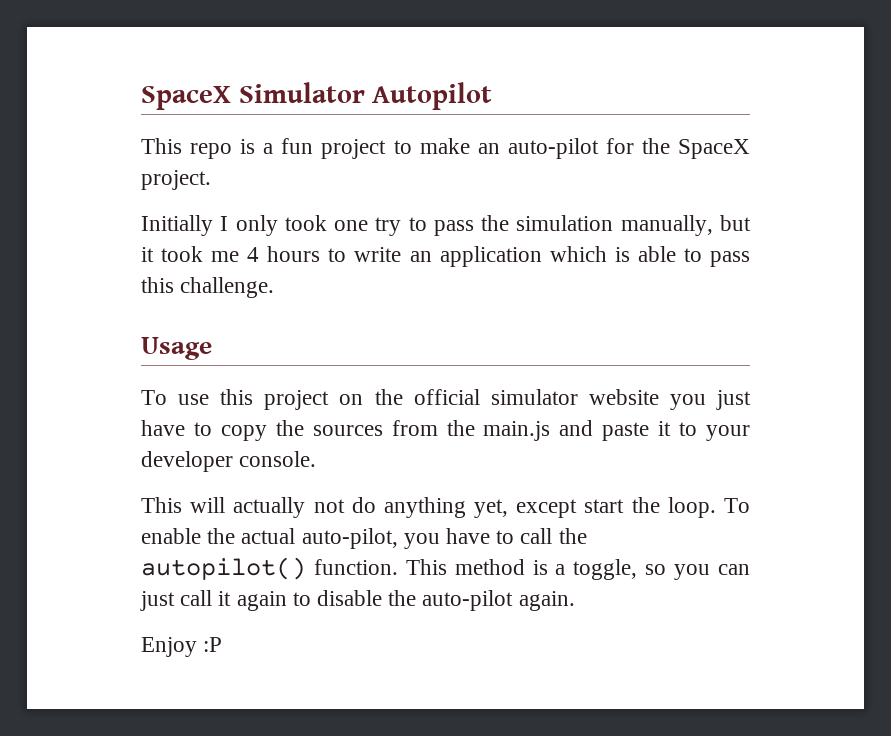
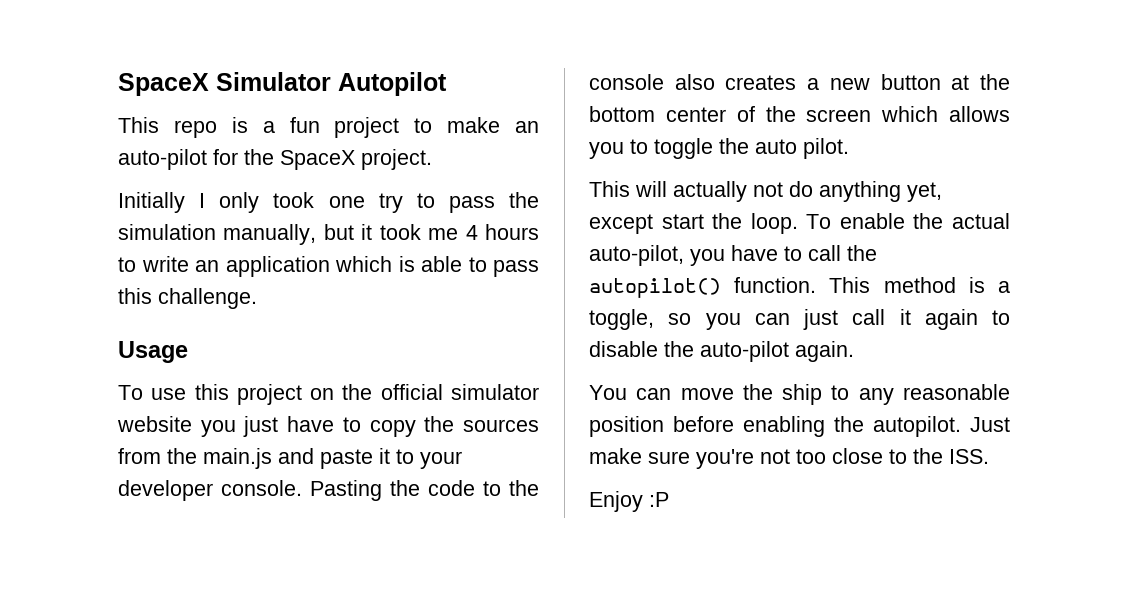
(317, 459) none -> [310,480,539,501] [589,74,1010,90] [589,106,1010,122] [589,138,849,159] Pasting the code to the console also creates a new button at the bottom center of the screen which allows you to toggle the auto pilot.
(575, 601) none -> [589,384,1010,405] [589,416,1010,437] [589,448,989,469] // You can move the ship to any reasonable position before enabling the autopilot. Just make sure you're not too close to the ISS.

